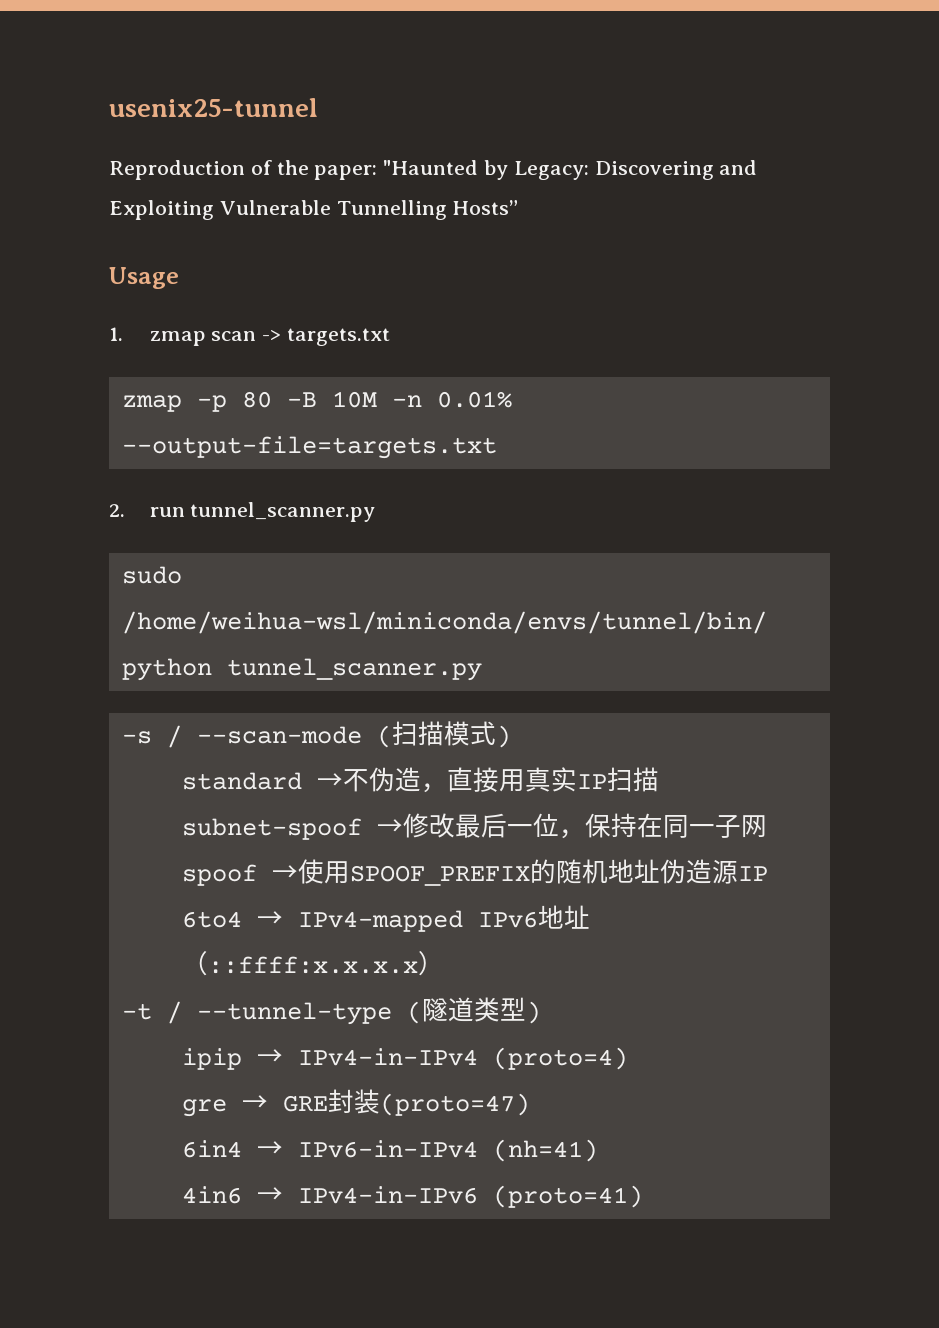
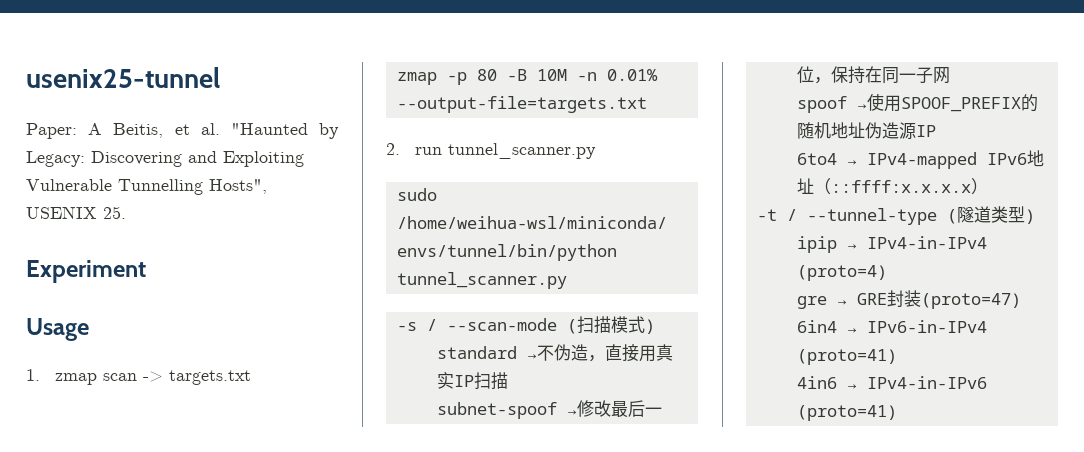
[109,160,378,180] Reproduction of the paper: -> [26,123,220,139] Paper: A Beitis, et al.
[452,200,519,215] Hosts” -> [209,179,267,194] [26,206,126,219] [26,260,146,283] Hosts", USENIX 25. // Experiment
[492,1139,598,1162] (nh=41) -> [796,349,897,365] (proto=41)

